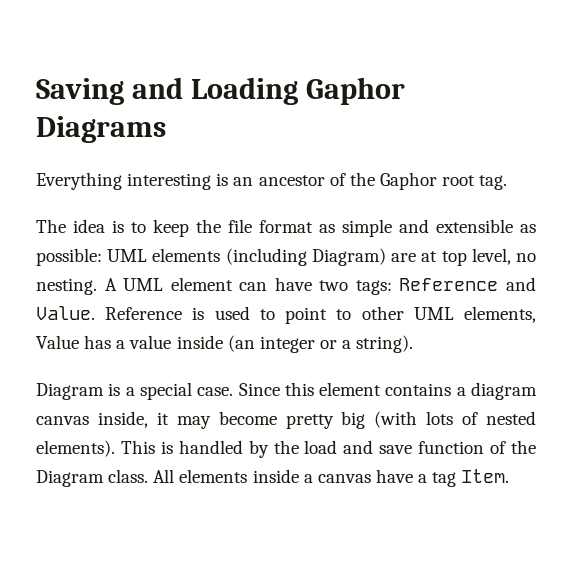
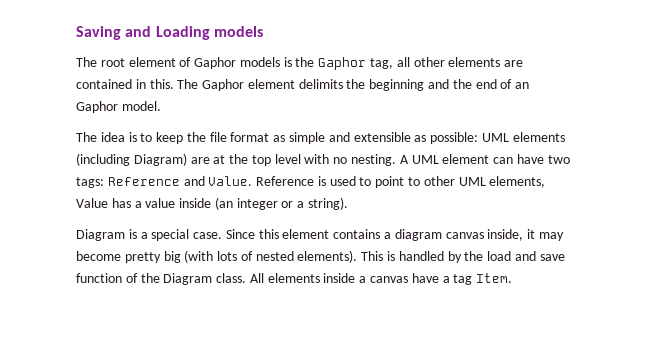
[305,77,405,105] [36,116,166,143] [36,172,508,190] Gaphor Diagrams // Everything interesting is an ancestor of the Gaphor root tag. -> [213,26,263,37] [76,57,524,70] [76,79,530,91] [76,101,161,113] models // The root element of Gaphor models is the Gaphor tag, all other elements are contained in this. The Gaphor element delimits the beginning and the end of an Gaphor model.
[441,248,511,266] top level, -> [229,154,330,166] the top level with

